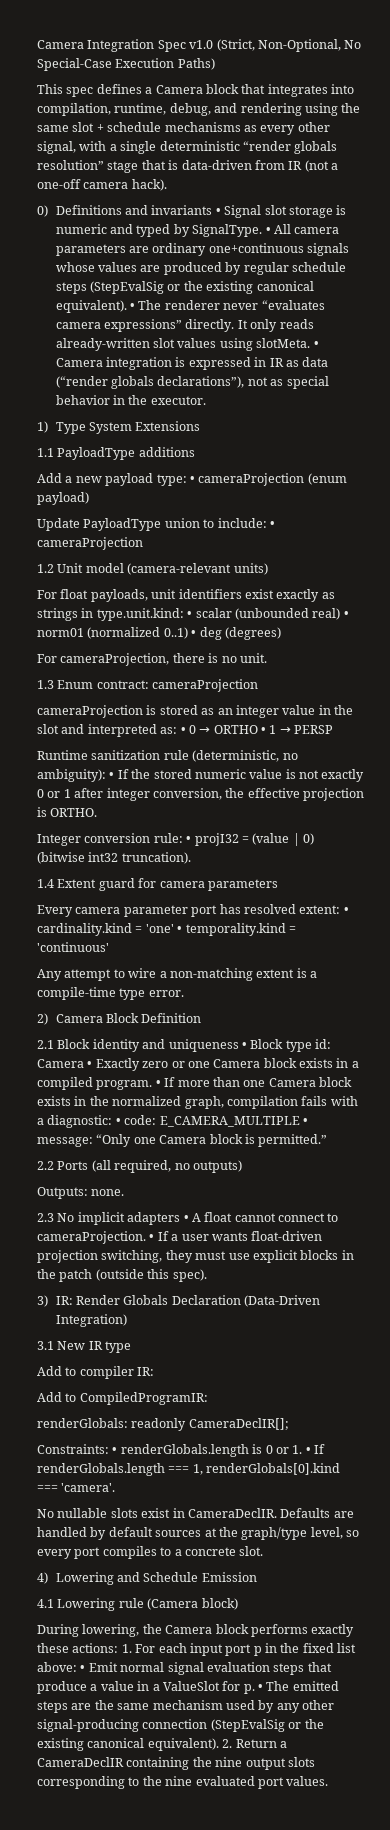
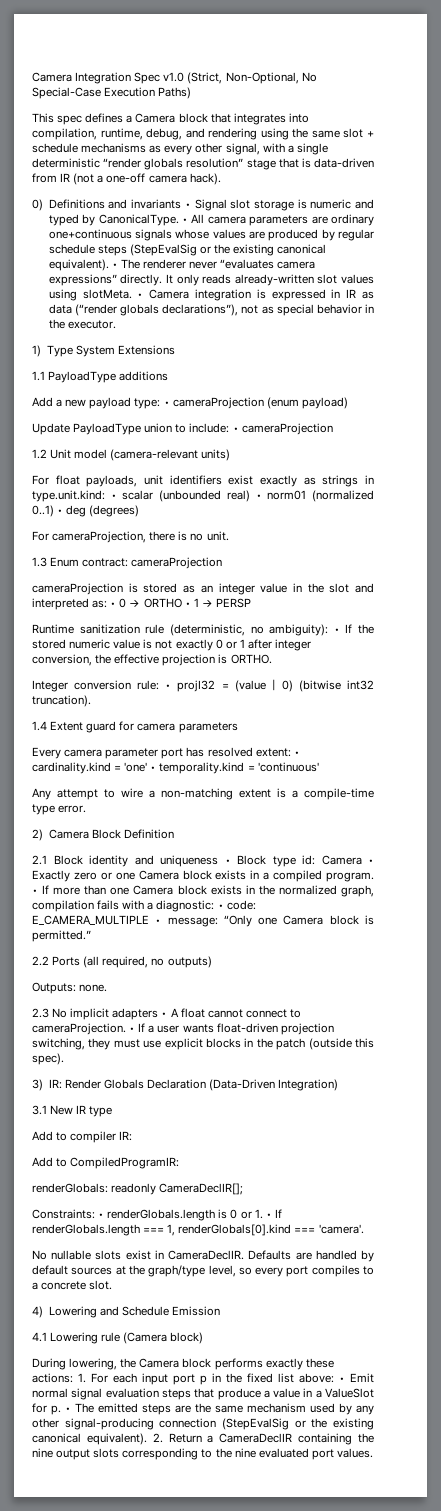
[192,224,263,237] SignalType. -> [98,214,179,226] CanonicalType.

